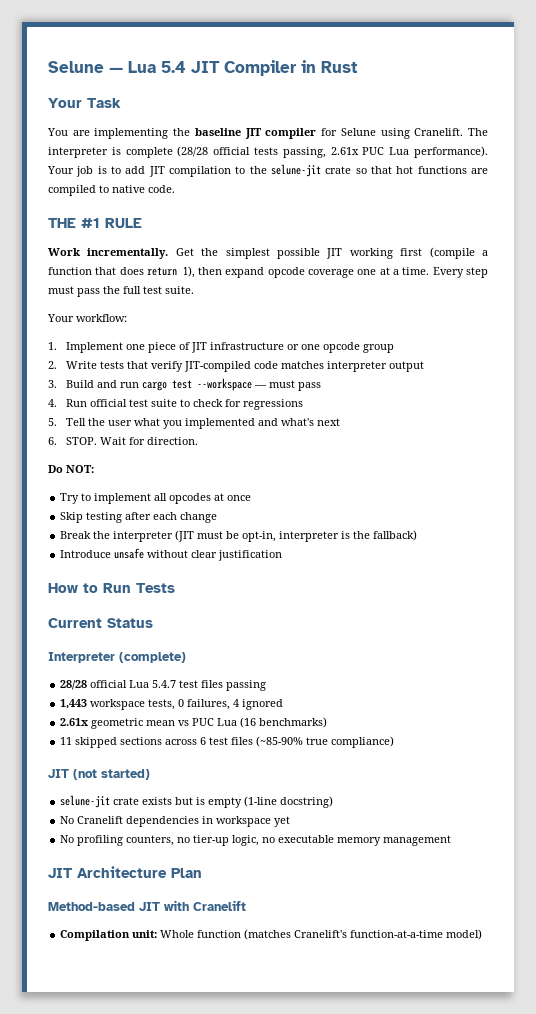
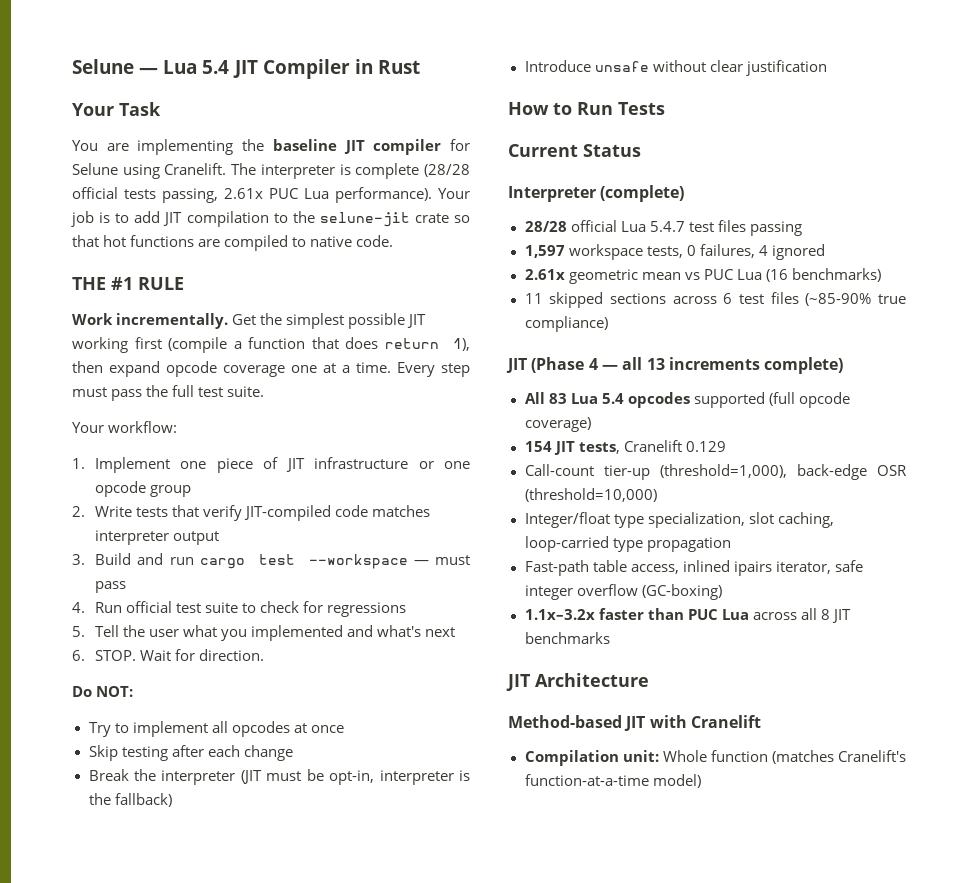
[60,699,88,709] 1,443 -> [524,245,565,258] 1,597
[73,769,150,780] [60,795,334,808] [60,816,291,827] [60,835,452,846] (not started) // selune-jit crate exists but is empty (1-line docstring) // No Cranelift dependencies in workspace yet // No profiling counters, no tier-up logic, no executable memory management -> [531,357,844,374] [524,392,850,408] [524,417,591,432] [524,440,726,455] [524,464,907,480] [524,488,657,502] [524,512,834,528] [524,536,731,552] [524,560,863,576] [524,584,722,600] [524,608,851,623] [524,632,610,644] (Phase 4 — all 13 increments complete) // All 83 Lua 5.4 opcodes supported (full opcode coverage) // 154 JIT tests, Cranelift 0.129 // Call-count tier-up (threshold=1,000), back-edge OSR (threshold=10,000) // Integer/float type specialization, slot caching, loop-carried type propagation // Fast-path table access, inlined ipairs iterator, safe integer overflow (GC-boxing) // 1.1x–3.2x faster than PUC Lua across all 8 JIT benchmarks
[171,868,202,878] Plan -> (649, 680) none

